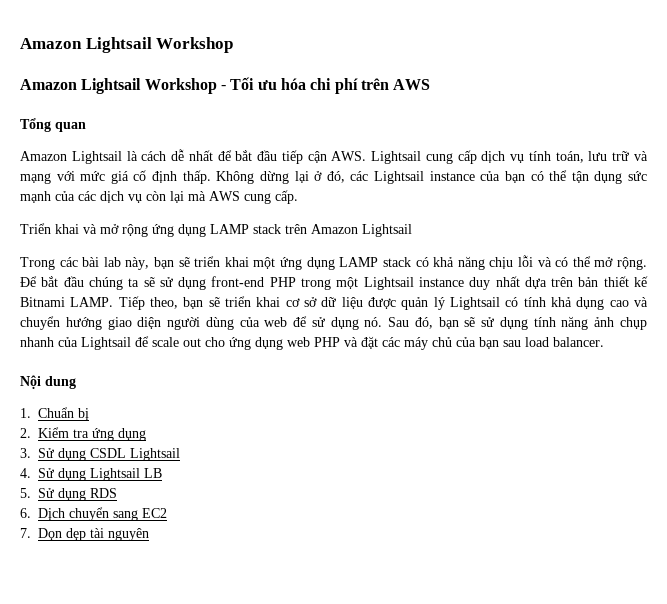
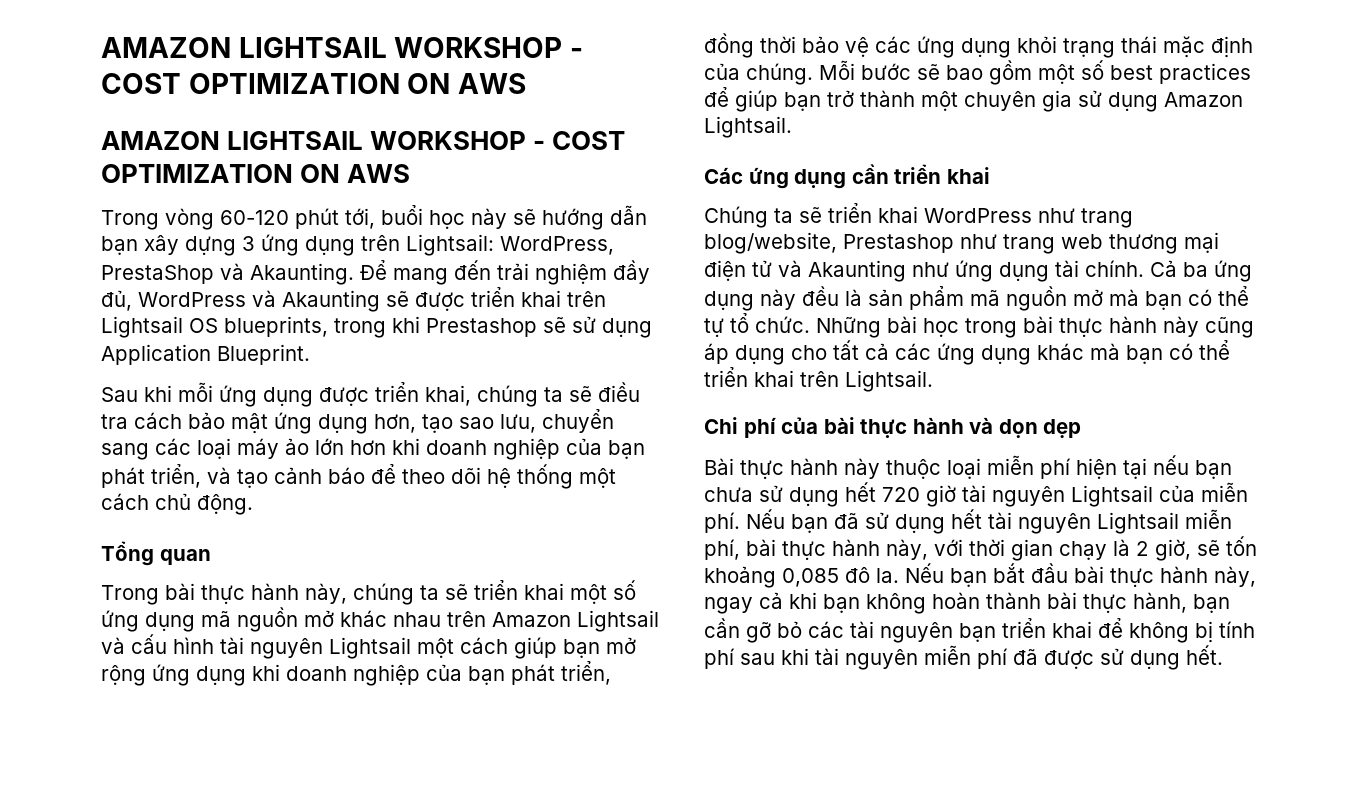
[20,37,234,53] [20,77,431,94] [20,118,86,132] [20,149,649,164] [20,170,647,184] [20,190,298,204] [20,223,412,237] [20,255,647,270] [20,276,648,290] [20,296,648,310] [20,316,648,330] [20,336,604,350] [20,375,76,389] [20,407,89,420] [20,427,146,441] [20,448,180,461] [20,468,162,481] [20,488,117,501] [20,507,167,521] [20,528,149,541] Amazon Lightsail Workshop // Amazon Lightsail Workshop - Tối ưu hóa chi phí trên AWS // Tổng quan // Amazon Lightsail là cách dễ nhất để bắt đầu tiếp cận AWS. Lightsail cung cấp dịch vụ tính toán, lưu trữ và mạng với mức giá cố định thấp. Không dừng lại ở đó, các Lightsail instance của bạn có thể tận dụng sức mạnh của các dịch vụ còn lại mà AWS cung cấp. // Triển khai và mở rộng ứng dụng LAMP stack trên Amazon Lightsail // Trong các bài lab này, bạn sẽ triển khai một ứng dụng LAMP stack có khả năng chịu lỗi và có thể mở rộng. Để bắt đầu chúng ta sẽ sử dụng front-end PHP trong một Lightsail instance duy nhất dựa trên bản thiết kế Bitnami LAMP. Tiếp theo, bạn sẽ triển khai cơ sở dữ liệu được quản lý Lightsail có tính khả dụng cao và chuyển hướng giao diện người dùng của web để sử dụng nó. Sau đó, bạn sẽ sử dụng tính năng ảnh chụp nhanh của Lightsail để scale out cho ứng dụng web PHP và đặt các máy chủ của bạn sau load balancer. // Nội dung // 1. Chuẩn bị // 2. Kiểm tra ứng dụng // 3. Sử dụng CSDL Lightsail // 4. Sử dụng Lightsail LB // 5. Sử dụng RDS // 6. Dịch chuyển sang EC2 // 7. Dọn dẹp tài nguyên -> [101,37,583,58] [101,73,526,94] [101,131,626,150] [101,164,411,183] [101,205,647,230] [101,234,614,256] [101,260,650,285] [101,287,606,312] [101,316,652,338] [101,344,310,365] [101,382,640,407] [101,409,614,434] [101,438,645,460] [101,464,616,489] [101,493,253,515] [101,541,211,566] [101,580,636,605] [101,607,659,632] [101,634,636,659] [101,661,611,686] [704,33,1253,58] [704,60,1251,85] [704,87,1243,112] [704,116,792,138] [704,164,990,189] [704,203,1133,228] [704,232,1219,254] [704,260,1252,282] [704,286,1249,311] [704,313,1254,338] [704,340,1230,365] [704,367,933,392] [704,417,1082,439] [704,455,1232,480] [704,482,1248,507] [704,509,1232,534] [704,536,1257,561] [704,563,1256,588] [704,592,1230,614] [704,618,1255,643] [704,645,1223,670] AMAZON LIGHTSAIL WORKSHOP - COST OPTIMIZATION ON AWS // AMAZON LIGHTSAIL WORKSHOP - COST OPTIMIZATION ON AWS // Trong vòng 60-120 phút tới, buổi học này sẽ hướng dẫn bạn xây dựng 3 ứng dụng trên Lightsail: WordPress, PrestaShop và Akaunting. Để mang đến trải nghiệm đầy đủ, WordPress và Akaunting sẽ được triển khai trên Lightsail OS blueprints, trong khi Prestashop sẽ sử dụng Application Blueprint. // Sau khi mỗi ứng dụng được triển khai, chúng ta sẽ điều tra cách bảo mật ứng dụng hơn, tạo sao lưu, chuyển sang các loại máy ảo lớn hơn khi doanh nghiệp của bạn phát triển, và tạo cảnh báo để theo dõi hệ thống một cách chủ động. // Tổng quan // Trong bài thực hành này, chúng ta sẽ triển khai một số ứng dụng mã nguồn mở khác nhau trên Amazon Lightsail và cấu hình tài nguyên Lightsail một cách giúp bạn mở rộng ứng dụng khi doanh nghiệp của bạn phát triển, đồng thời bảo vệ các ứng dụng khỏi trạng thái mặc định của chúng. Mỗi bước sẽ bao gồm một số best practices để giúp bạn trở thành một chuyên gia sử dụng Amazon Lightsail. // Các ứng dụng cần triển khai // Chúng ta sẽ triển khai WordPress như trang blog/website, Prestashop như trang web thương mại điện tử và Akaunting như ứng dụng tài chính. Cả ba ứng dụng này đều là sản phẩm mã nguồn mở mà bạn có thể tự tổ chức. Những bài học trong bài thực hành này cũng áp dụng cho tất cả các ứng dụng khác mà bạn có thể triển khai trên Lightsail. // Chi phí của bài thực hành và dọn dẹp // Bài thực hành này thuộc loại miễn phí hiện tại nếu bạn chưa sử dụng hết 720 giờ tài nguyên Lightsail của miễn phí. Nếu bạn đã sử dụng hết tài nguyên Lightsail miễn phí, bài thực hành này, với thời gian chạy là 2 giờ, sẽ tốn khoảng 0,085 đô la. Nếu bạn bắt đầu bài thực hành này, ngay cả khi bạn không hoàn thành bài thực hành, bạn cần gỡ bỏ các tài nguyên bạn triển khai để không bị tính phí sau khi tài nguyên miễn phí đã được sử dụng hết.

